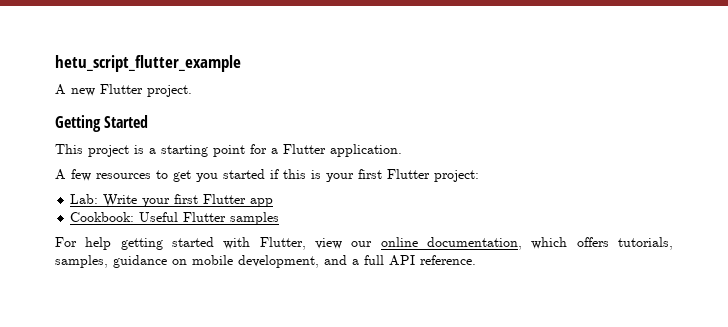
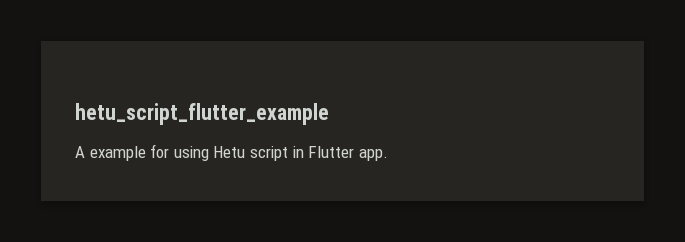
[71,84,192,97] [55,115,149,132] [55,144,402,157] [55,169,479,182] [70,194,274,207] [70,212,280,225] [55,237,673,250] [55,255,476,268] new Flutter project. // Getting Started // This project is a starting point for a Flutter application. // A few resources to get you started if this is your first Flutter project: // Lab: Write your first Flutter app // Cookbook: Useful Flutter samples // For help getting started with Flutter, view our online documentation, which offers tutorials, samples, guidance on mobile development, and a full API reference. -> [89,144,388,161] example for using Hetu script in Flutter app.

